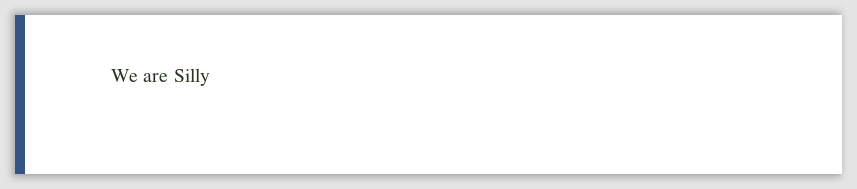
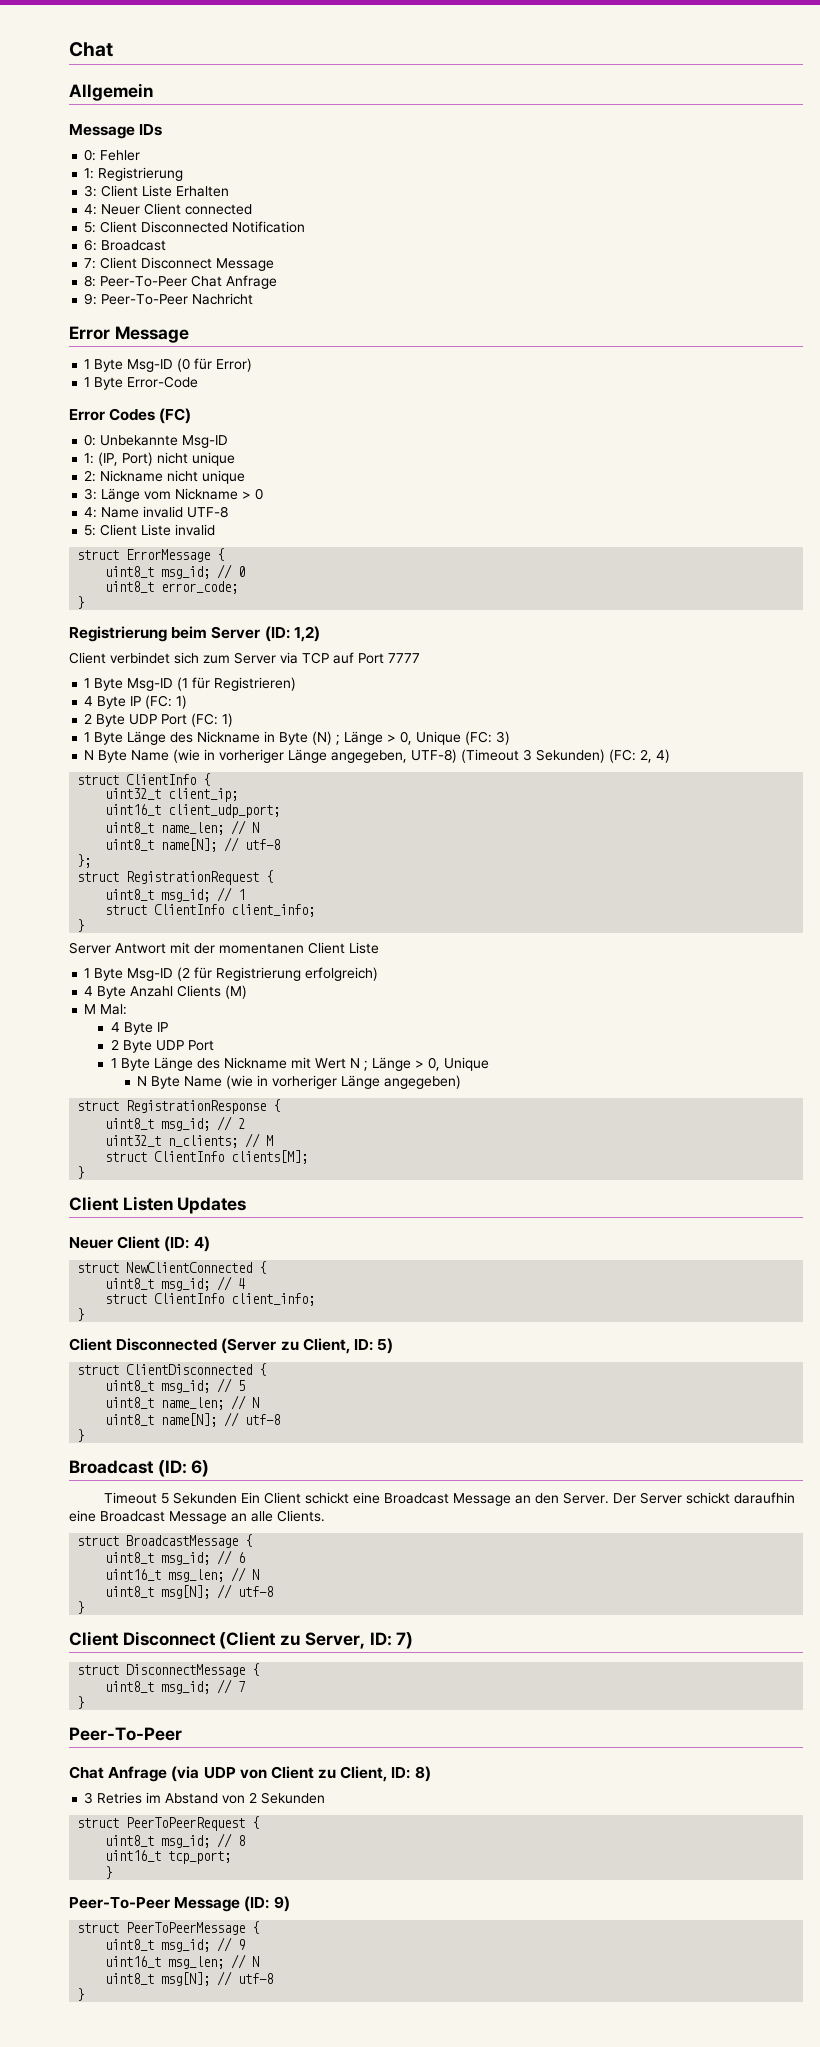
[111,68,210,86] We are Silly -> [69,42,113,57] [69,83,153,101] [69,124,163,139] [84,149,141,161] [84,167,184,181] [84,185,230,197] [84,203,253,215] [84,221,306,233] [84,239,167,251] [84,257,275,271] [84,275,278,289] [84,293,254,305] [69,326,189,343] [84,358,253,372] [84,376,199,390] [69,408,192,424] [84,434,229,448] [84,452,236,466] [84,470,246,484] [84,488,264,502] [84,506,229,518] [84,524,216,536] [77,548,225,562] [105,564,246,579] [105,581,239,594] [77,596,85,609] [69,626,320,642] [69,652,420,664] [84,677,297,691] [84,695,188,709] [84,713,234,727] [84,731,511,745] [84,749,671,763] [77,773,211,786] [105,788,239,802] [105,804,281,818] [105,820,260,835] [105,837,281,852] [77,854,92,868] [77,870,274,885] [105,887,246,902] [105,904,316,917] [77,919,85,932] [69,942,379,954] [84,967,379,981] [84,985,248,999] [84,1004,128,1015] [110,1022,168,1035] [110,1039,214,1053] [110,1057,489,1071] [137,1075,462,1089] [77,1099,281,1114] [105,1116,246,1131] [105,1133,274,1148] [105,1150,309,1164] [77,1166,85,1179] [69,1196,247,1214] [69,1236,210,1252] [77,1261,267,1274] [105,1276,246,1291] [105,1293,316,1306] [77,1308,85,1321] [69,1338,394,1354] [77,1363,267,1376] [105,1378,246,1393] [105,1395,260,1410] [105,1412,281,1427] [77,1429,85,1442] [69,1460,210,1477] [103,1492,795,1506] [69,1510,325,1524] [77,1534,253,1548] [105,1550,246,1565] [105,1567,260,1582] [105,1584,274,1599] [77,1601,85,1614] [69,1631,414,1649] [77,1663,260,1677] [105,1679,246,1694] [77,1696,85,1709] [69,1727,182,1741] [69,1766,431,1782] [84,1792,326,1804] [77,1816,260,1831] [105,1833,246,1848] [105,1850,232,1864] [105,1866,113,1879] [69,1896,290,1912] [77,1921,260,1935] [105,1937,246,1952] [105,1954,260,1969] [105,1971,274,1986] [77,1988,85,2001] Chat // Allgemein // Message IDs // 0: Fehler // 1: Registrierung // 3: Client Liste Erhalten // 4: Neuer Client connected // 5: Client Disconnected Notification // 6: Broadcast // 7: Client Disconnect Message // 8: Peer-To-Peer Chat Anfrage // 9: Peer-To-Peer Nachricht // Error Message // 1 Byte Msg-ID (0 für Error) // 1 Byte Error-Code // Error Codes (FC) // 0: Unbekannte Msg-ID // 1: (IP, Port) nicht unique // 2: Nickname nicht unique // 3: Länge vom Nickname > 0 // 4: Name invalid UTF-8 // 5: Client Liste invalid // struct ErrorMessage { // uint8_t msg_id; // 0 // uint8_t error_code; // } // Registrierung beim Server (ID: 1,2) // Client verbindet sich zum Server via TCP auf Port 7777 // 1 Byte Msg-ID (1 für Registrieren) // 4 Byte IP (FC: 1) // 2 Byte UDP Port (FC: 1) // 1 Byte Länge des Nickname in Byte (N) ; Länge > 0, Unique (FC: 3) // N Byte Name (wie in vorheriger Länge angegeben, UTF-8) (Timeout 3 Sekunden) (FC: 2, 4) // struct ClientInfo { // uint32_t client_ip; // uint16_t client_udp_port; // uint8_t name_len; // N // uint8_t name[N]; // utf-8 // }; // struct RegistrationRequest { // uint8_t msg_id; // 1 // struct ClientInfo client_info; // } // Server Antwort mit der momentanen Client Liste // 1 Byte Msg-ID (2 für Registrierung erfolgreich) // 4 Byte Anzahl Clients (M) // M Mal: // 4 Byte IP // 2 Byte UDP Port // 1 Byte Länge des Nickname mit Wert N ; Länge > 0, Unique // N Byte Name (wie in vorheriger Länge angegeben) // struct RegistrationResponse { // uint8_t msg_id; // 2 // uint32_t n_clients; // M // struct ClientInfo clients[M]; // } // Client Listen Updates // Neuer Client (ID: 4) // struct NewClientConnected { // uint8_t msg_id; // 4 // struct ClientInfo client_info; // } // Client Disconnected (Server zu Client, ID: 5) // struct ClientDisconnected { // uint8_t msg_id; // 5 // uint8_t name_len; // N // uint8_t name[N]; // utf-8 // } // Broadcast (ID: 6) // Timeout 5 Sekunden Ein Client schickt eine Broadcast Message an den Server. Der Server schickt daraufhin eine Broadcast Message an alle Clients. // struct BroadcastMessage { // uint8_t msg_id; // 6 // uint16_t msg_len; // N // uint8_t msg[N]; // utf-8 // } // Client Disconnect (Client zu Server, ID: 7) // struct DisconnectMessage { // uint8_t msg_id; // 7 // } // Peer-To-Peer // Chat Anfrage (via UDP von Client zu Client, ID: 8) // 3 Retries im Abstand von 2 Sekunden // struct PeerToPeerRequest { // uint8_t msg_id; // 8 // uint16_t tcp_port; // } // Peer-To-Peer Message (ID: 9) // struct PeerToPeerMessage { // uint8_t msg_id; // 9 // uint16_t msg_len; // N // uint8_t msg[N]; // utf-8 // }

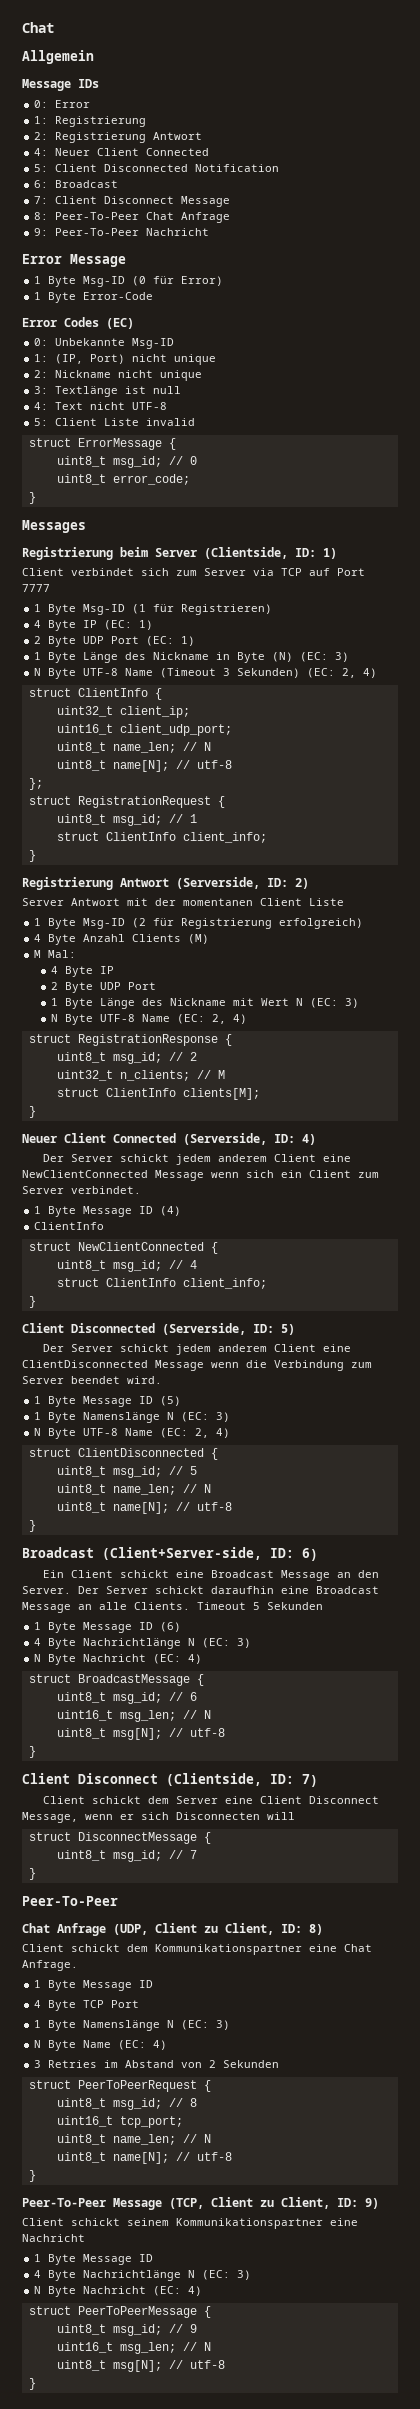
[100,150,141,161] Fehler -> [55,100,91,108] Error
[84,185,230,197] 3: Client Liste Erhalten -> [34,132,203,143] 2: Registrierung Antwort
[185,204,253,215] connected -> [146,148,210,156] Connected
[159,408,192,424] (FC) -> [106,318,134,329] (EC)
[101,488,264,502] [84,506,184,518] Länge vom Nickname > 0 // 4: Name invalid -> [55,386,182,397] [34,402,126,410] Textlänge ist null // 4: Text nicht
(85, 602) none -> [22,520,86,533] // Messages
[264,626,320,642] (ID: 1,2) -> [204,547,337,559] (Clientside, ID: 1)
[145,695,173,709] (FC: -> [104,620,133,630] (EC:
[191,713,219,727] (FC: -> [146,636,175,646] (EC:
[336,731,511,745] [84,749,458,763] ; Länge > 0, Unique (FC: 3) // N Byte Name (wie in vorheriger Länge angegeben, UTF-8) -> [300,652,350,662] [34,668,154,679] (EC: 3) // N Byte UTF-8 Name
[609,749,637,763] (FC: -> [307,668,336,678] (EC:
(85, 925) none -> [22,877,309,890] // Registrierung Antwort (Serverside, ID: 2)
[363,1057,489,1071] [137,1075,462,1089] ; Länge > 0, Unique // N Byte Name (wie in vorheriger Länge angegeben) -> [310,998,360,1008] [51,1014,248,1025] (EC: 3) // N Byte UTF-8 Name (EC: 2, 4)
[69,1196,247,1214] [69,1236,210,1252] // Client Listen Updates // Neuer Client (ID: 4) -> [22,1133,316,1145] [43,1154,352,1165] [22,1170,379,1181] [22,1186,141,1194] [34,1206,182,1217] [34,1222,105,1230] // Neuer Client Connected (Serverside, ID: 4) // Der Server schickt jedem anderem Client eine NewClientConnected Message wenn sich ein Client zum Server verbindet. // 1 Byte Message ID (4) // ClientInfo
[221,1338,350,1354] (Server zu Client, -> [162,1323,246,1335] (Serverside,
(394, 1346) none -> [43,1344,352,1355] [22,1360,372,1371] [22,1376,162,1384] [34,1396,182,1407] [34,1412,231,1423] [34,1428,231,1439] // Der Server schickt jedem anderem Client eine ClientDisconnected Message wenn die Verbindung zum Server beendet wird. // 1 Byte Message ID (5) // 1 Byte Namenslänge N (EC: 3) // N Byte UTF-8 Name (EC: 2, 4)
[157,1460,187,1477] (ID: -> [102,1547,294,1560] (Client+Server-side, ID:
[103,1492,237,1504] Timeout 5 Sekunden -> (318, 1554) none
(325, 1516) none -> [197,1602,323,1610] [34,1622,182,1633] [34,1638,252,1649] [34,1654,203,1665] Timeout 5 Sekunden // 1 Byte Message ID (6) // 4 Byte Nachrichtlänge N (EC: 3) // N Byte Nachricht (EC: 4)
[219,1631,365,1649] (Client zu Server, -> [166,1773,262,1786] (Clientside,
(414, 1640) none -> [43,1796,380,1804] [22,1812,295,1823] // Client schickt dem Server eine Client Disconnect Message, wenn er sich Disconnecten will
[171,1766,267,1782] (via UDP von -> [113,1924,148,1935] (UDP,
(431, 1774) none -> [22,1944,372,1955] [22,1960,78,1971] [34,1980,154,1991] [34,2000,140,2011] [34,2020,231,2031] [34,2040,168,2051] // Client schickt dem Kommunikationspartner eine Chat Anfrage. // 1 Byte Message ID // 4 Byte TCP Port // 1 Byte Namenslänge N (EC: 3) // N Byte Name (EC: 4)
[105,1866,113,1879] [69,1896,290,1912] } // Peer-To-Peer Message (ID: 9) -> [56,2134,211,2145] [56,2152,232,2164] [28,2170,36,2182] [22,2197,379,2210] [22,2218,358,2229] [22,2234,85,2242] [34,2254,154,2265] [34,2270,252,2281] [34,2286,203,2297] uint8_t name_len; // N // uint8_t name[N]; // utf-8 // } // Peer-To-Peer Message (TCP, Client zu Client, ID: 9) // Client schickt seinem Kommunikationspartner eine Nachricht // 1 Byte Message ID // 4 Byte Nachrichtlänge N (EC: 3) // N Byte Nachricht (EC: 4)

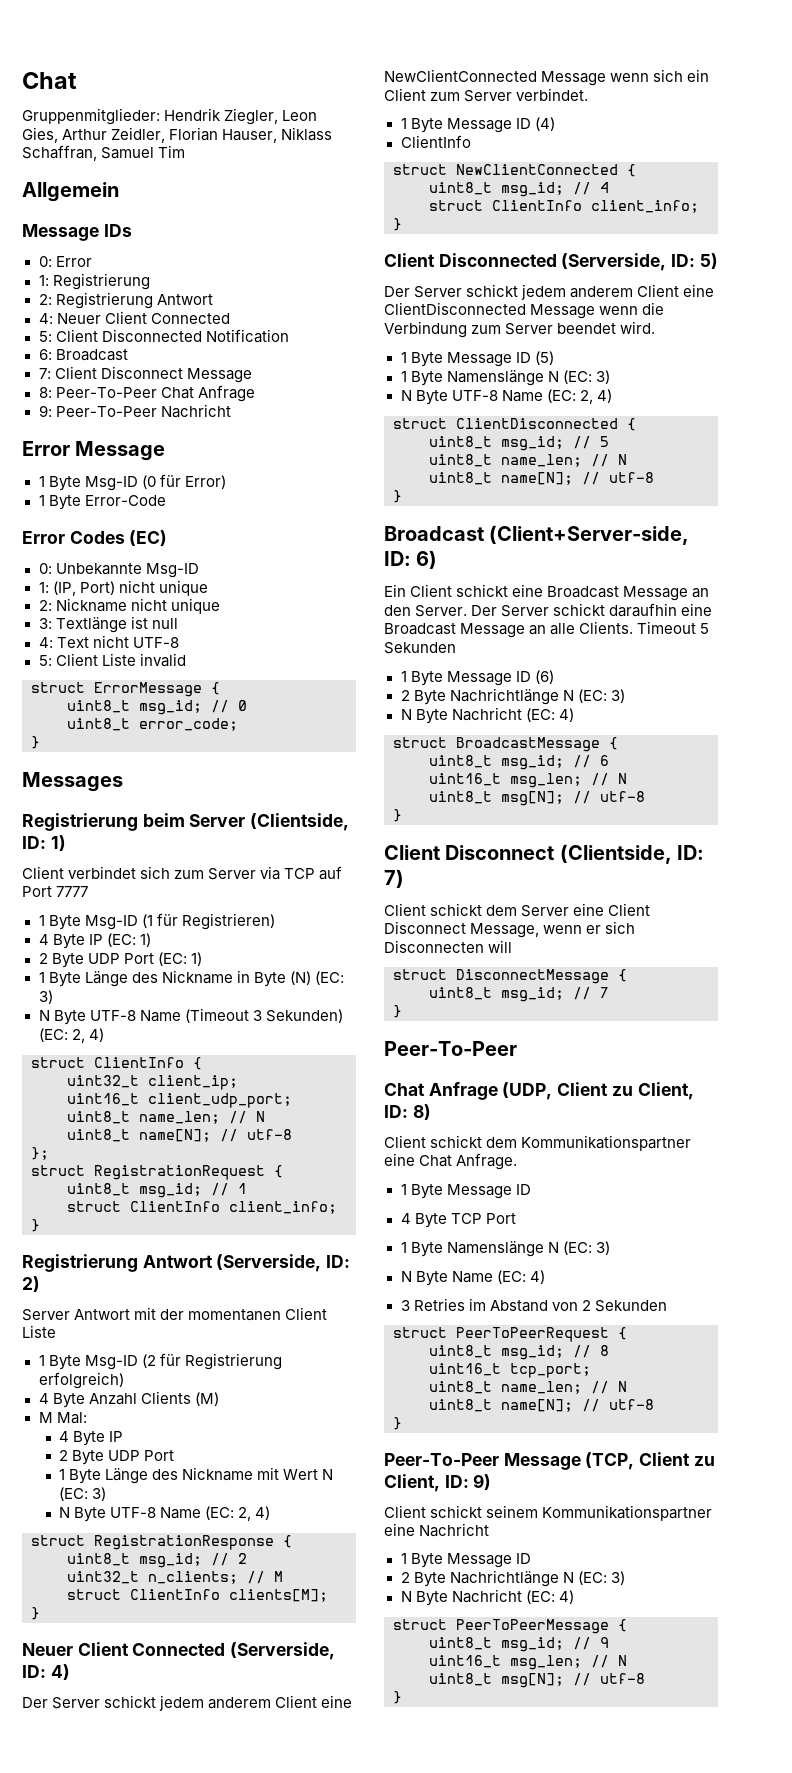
[22,22,54,33] Chat -> [22,72,77,89] [22,108,318,125] [22,127,333,143] [22,145,186,161] Chat // Gruppenmitglieder: Hendrik Ziegler, Leon Gies, Arthur Zeidler, Florian Hauser, Niklass Schaffran, Samuel Tim
[34,1638,42,1646] 4 -> [400,690,410,701] 2
[34,2270,42,2278] 4 -> [400,1572,410,1583] 2

